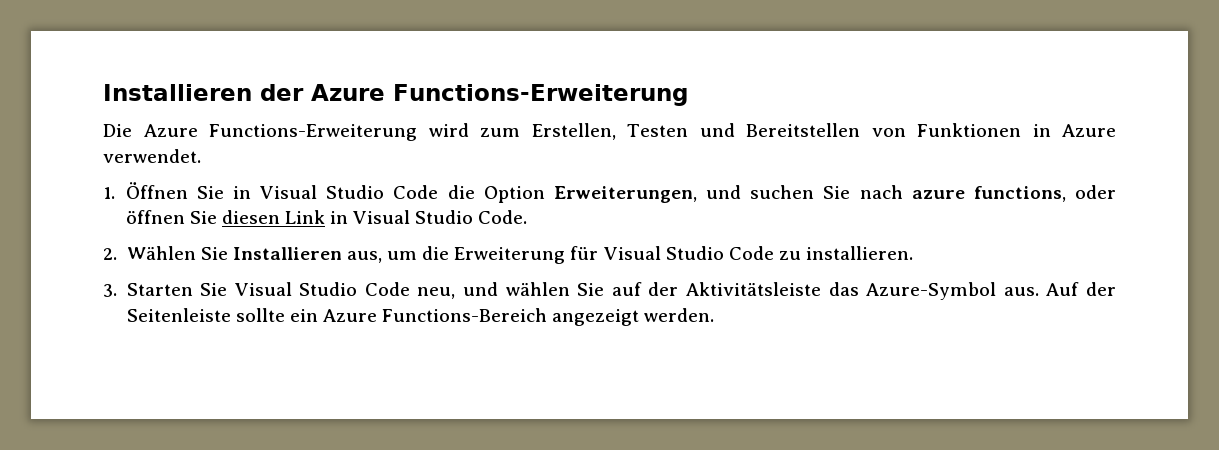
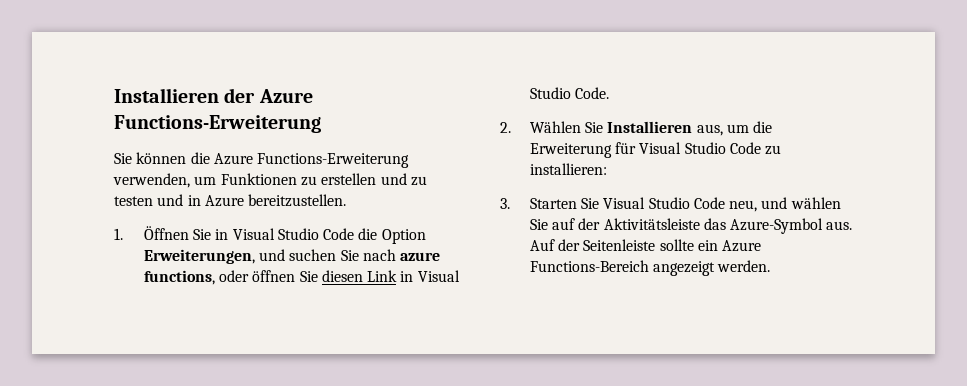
[103,123,1021,141] Die Azure Functions-Erweiterung wird zum Erstellen, Testen und Bereitstellen von Funktionen -> [114,152,410,168] [113,173,427,188] [114,194,184,206] Sie können die Azure Functions-Erweiterung verwenden, um Funktionen zu erstellen und zu testen und
[103,149,201,163] verwendet. -> [248,194,347,207] bereitzustellen.
[806,246,914,260] installieren. -> [529,163,607,175] installieren:

